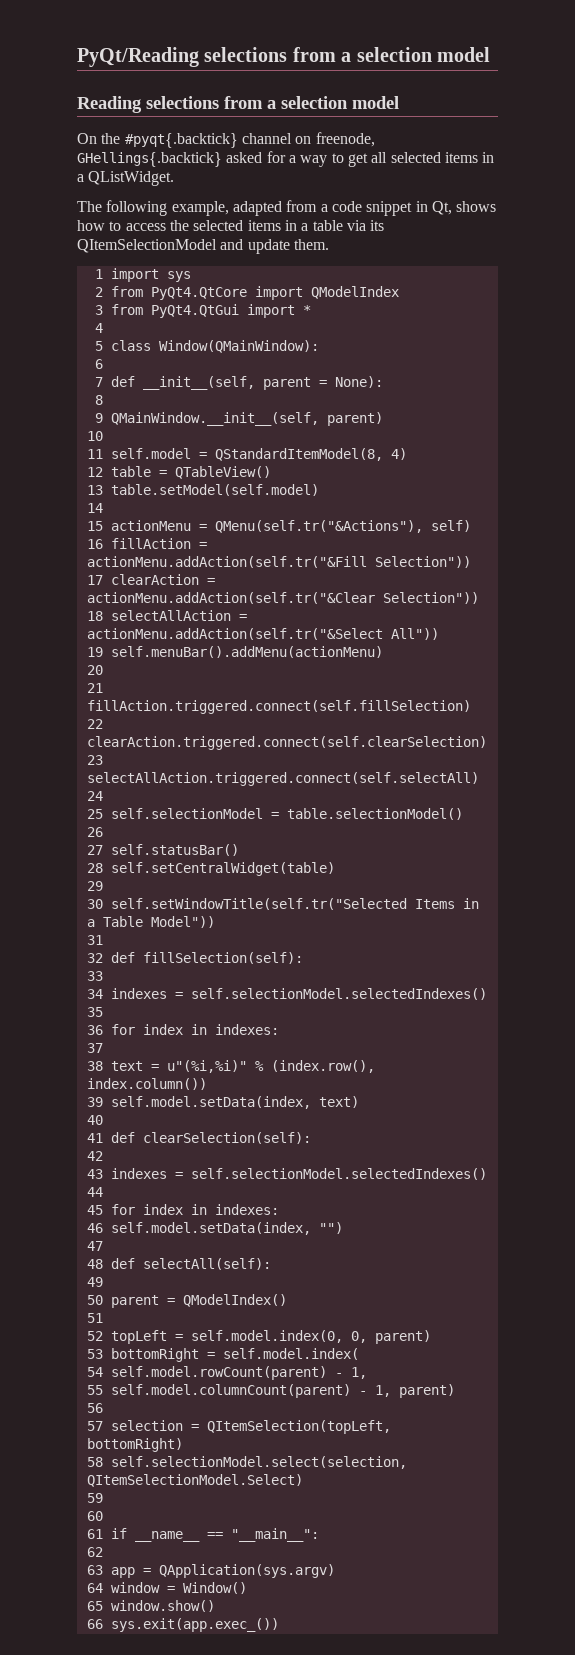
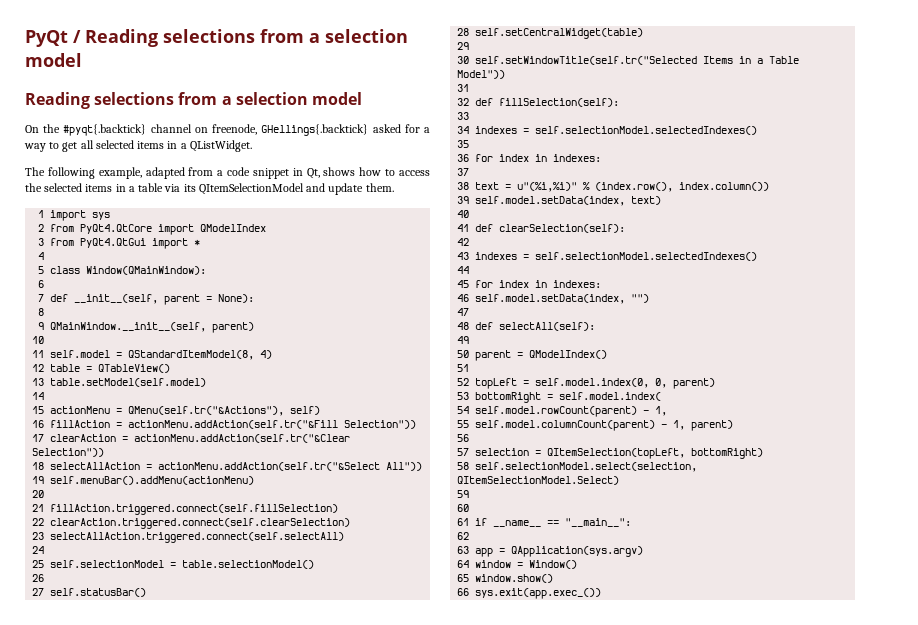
[77,47,199,67] PyQt/Reading -> [25,29,158,47] PyQt / Reading

